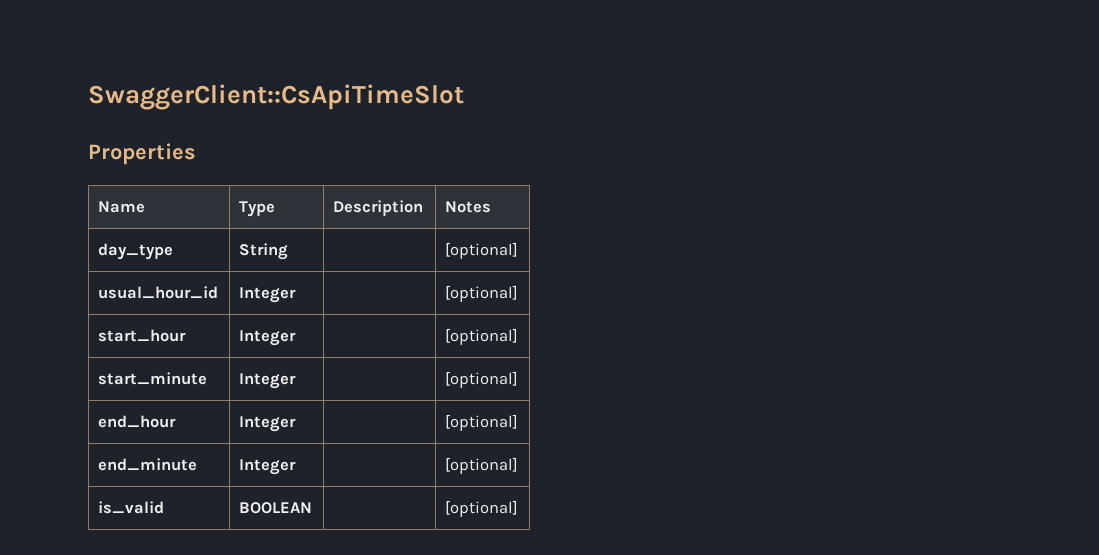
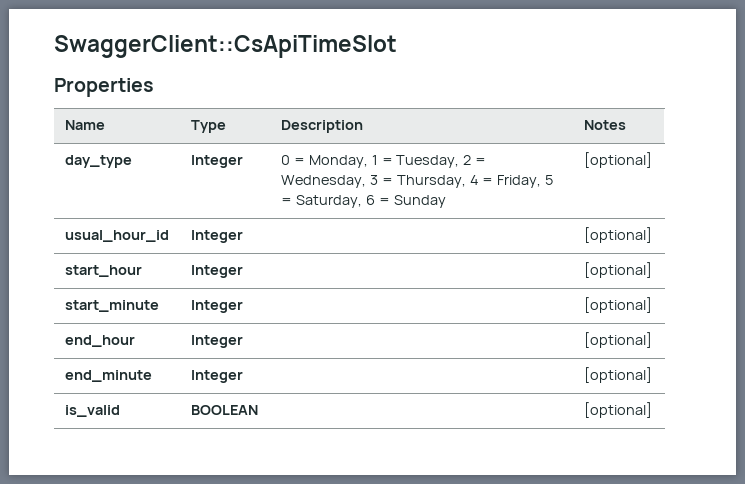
[239,243,289,260] String | -> [190,155,243,168] [280,155,487,168] [280,175,554,188] [280,195,446,208] Integer | 0 = Monday, 1 = Tuesday, 2 = Wednesday, 3 = Thursday, 4 = Friday, 5 = Saturday, 6 = Sunday

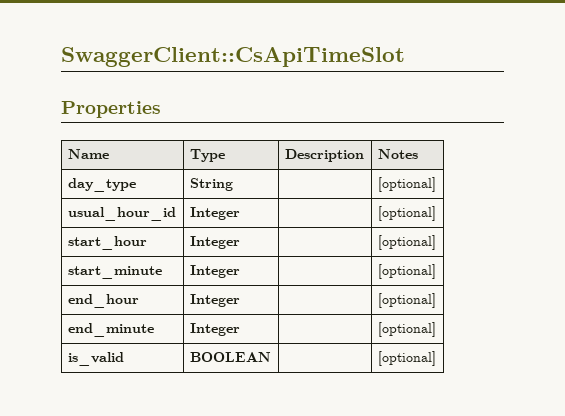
[190,155,243,168] [280,155,487,168] [280,175,554,188] [280,195,446,208] Integer | 0 = Monday, 1 = Tuesday, 2 = Wednesday, 3 = Thursday, 4 = Friday, 5 = Saturday, 6 = Sunday -> [189,178,233,191] String |

